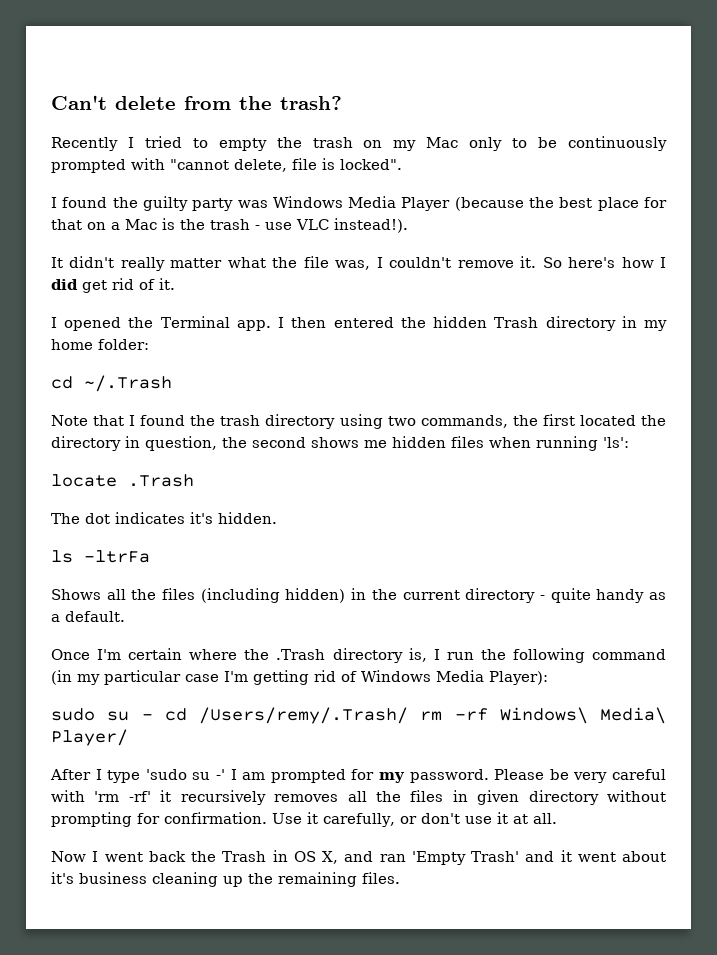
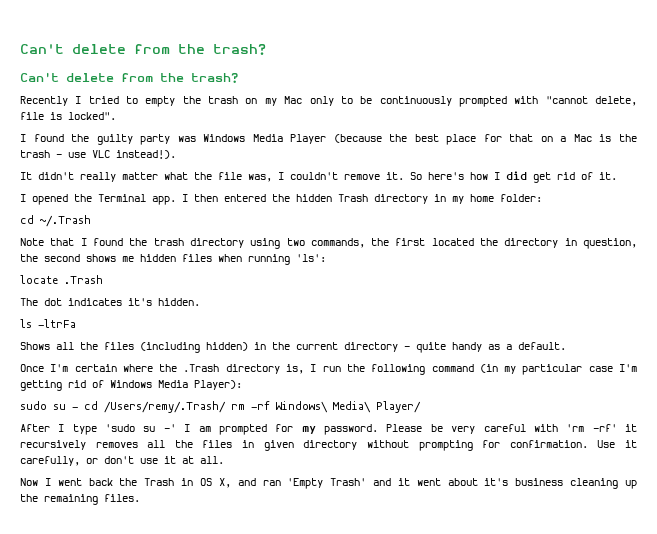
[51,95,342,110] Can't delete from the trash? -> [20,44,266,55] [20,72,238,83] Can't delete from the trash? // Can't delete from the trash?

